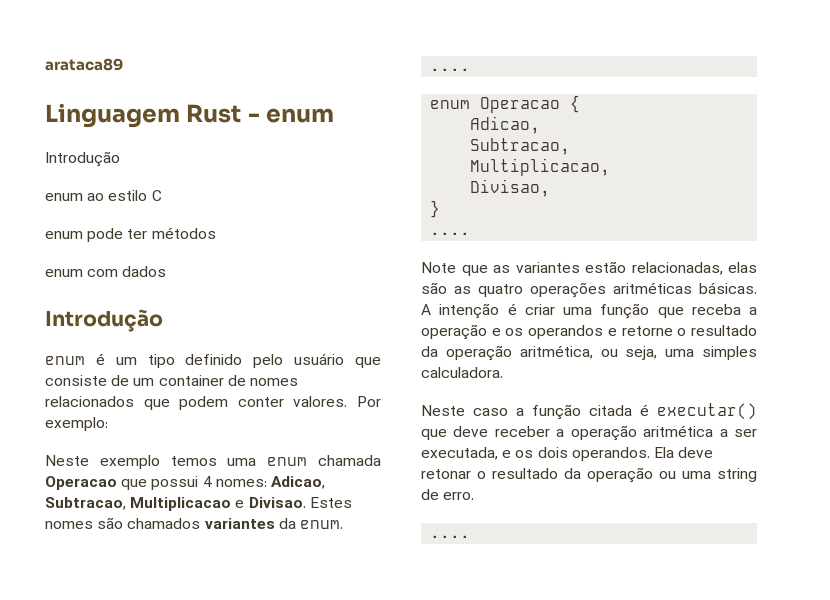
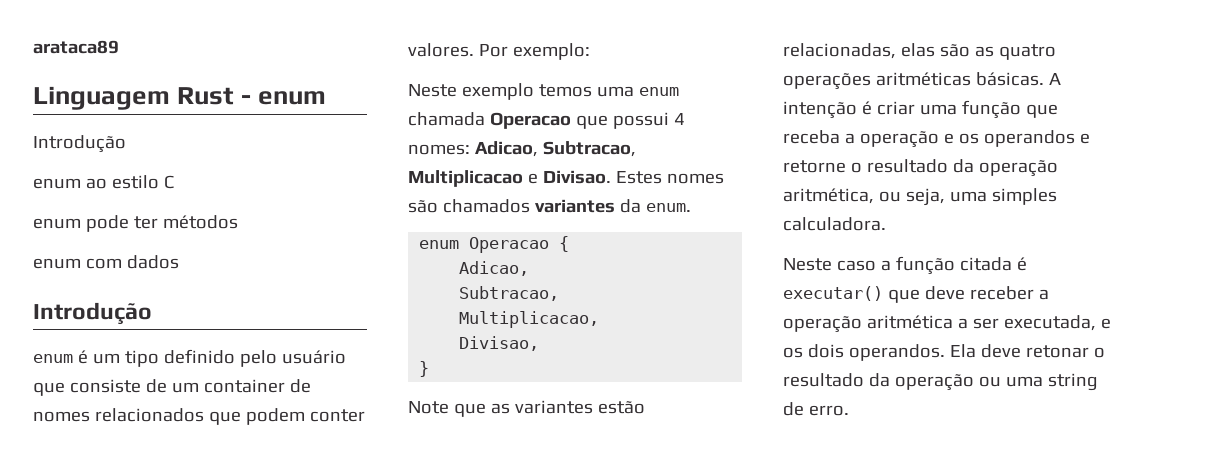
[430,68,471,71] // .... -> (691, 207) none
[430,232,471,235] // .... -> (430, 369) none
[430,535,471,538] // .... -> (849, 410) none

